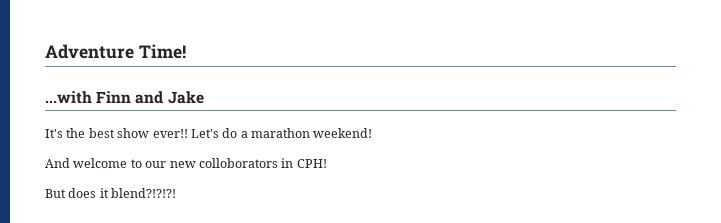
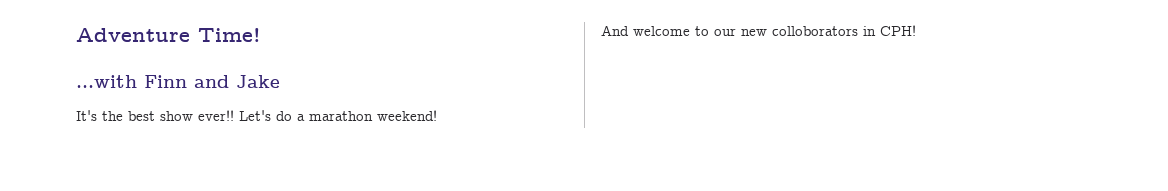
[45,188,177,198] // But does it blend?!?!?! -> (916, 30) none

